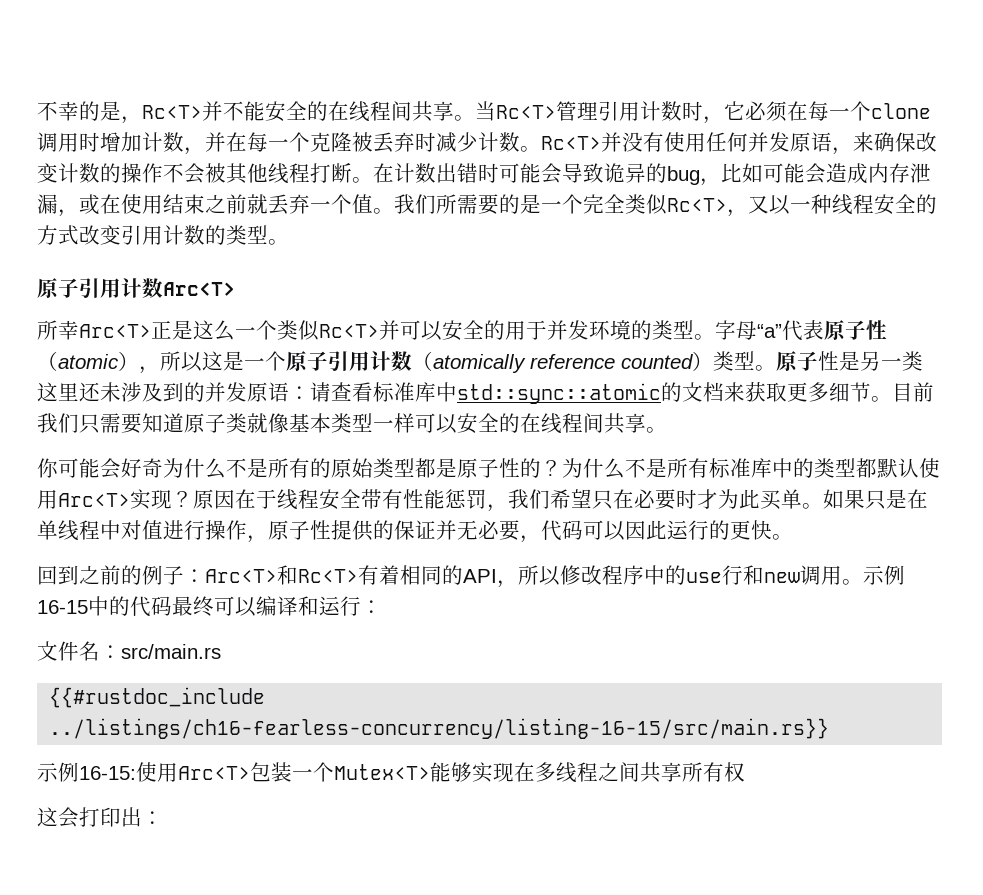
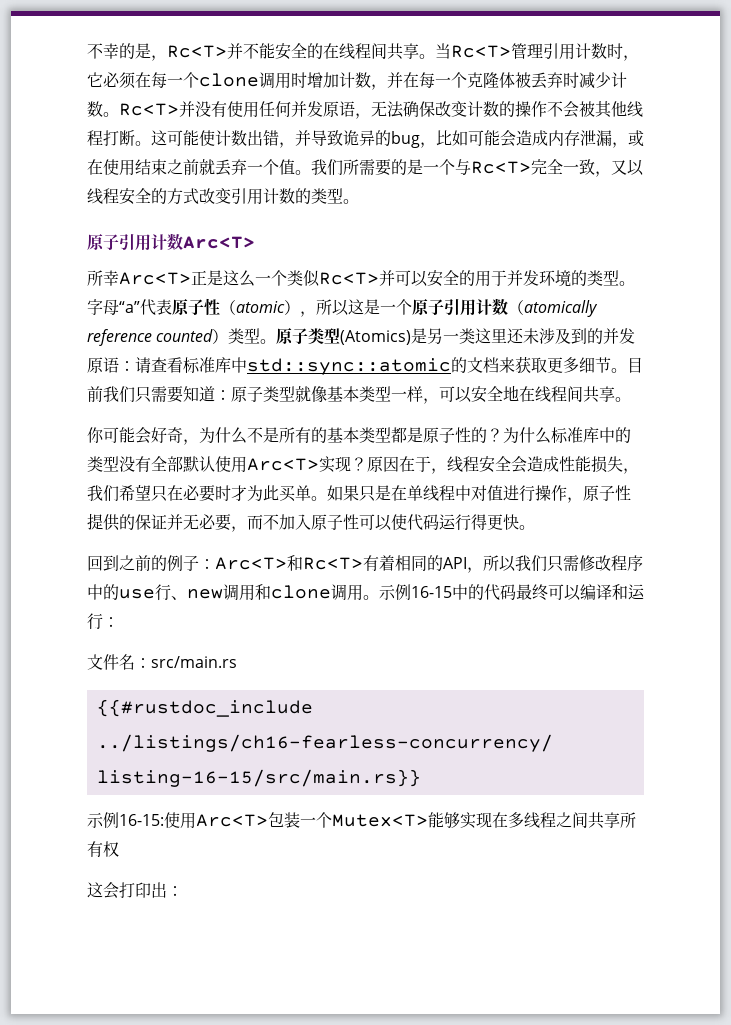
(352, 142) none -> [499,72,515,88] 体
[853,132,874,152] 来 -> [371,101,404,118] 无法
[373,163,562,184] 在计数出错时可能会 -> [151,130,311,148] 这可能使计数出错，并
[583,194,832,217] 完全类似Rc<T>，又以一种 -> [455,159,644,177] 与Rc<T>完全一致，又以
[818,351,839,371] 性 -> [308,328,412,345] 类型(Atomics)
[184,413,247,433] 原子类 -> [215,386,295,402] ：原子类型
[415,413,520,434] 可以安全的 -> [423,385,519,404] ，可以安全地
(163, 468) none -> [183,439,199,445] ，
[331,458,374,478] 原始 -> [327,427,359,443] 基本
[625,458,709,478] 不是所有 -> (551, 435) none
[856,458,877,478] 都 -> [119,456,183,472] 没有全部
[277,489,487,510] 线程安全带有性能惩罚 -> [431,456,623,474] ，线程安全会造成性能损失
[541,520,730,541] 代码可以因此运行的 -> [247,514,487,531] 而不加入原子性可以使代码运行得
(560, 576) none -> [515,555,579,572] 我们只需
[743,565,800,585] 和new -> [171,584,331,601] 、new调用和clone

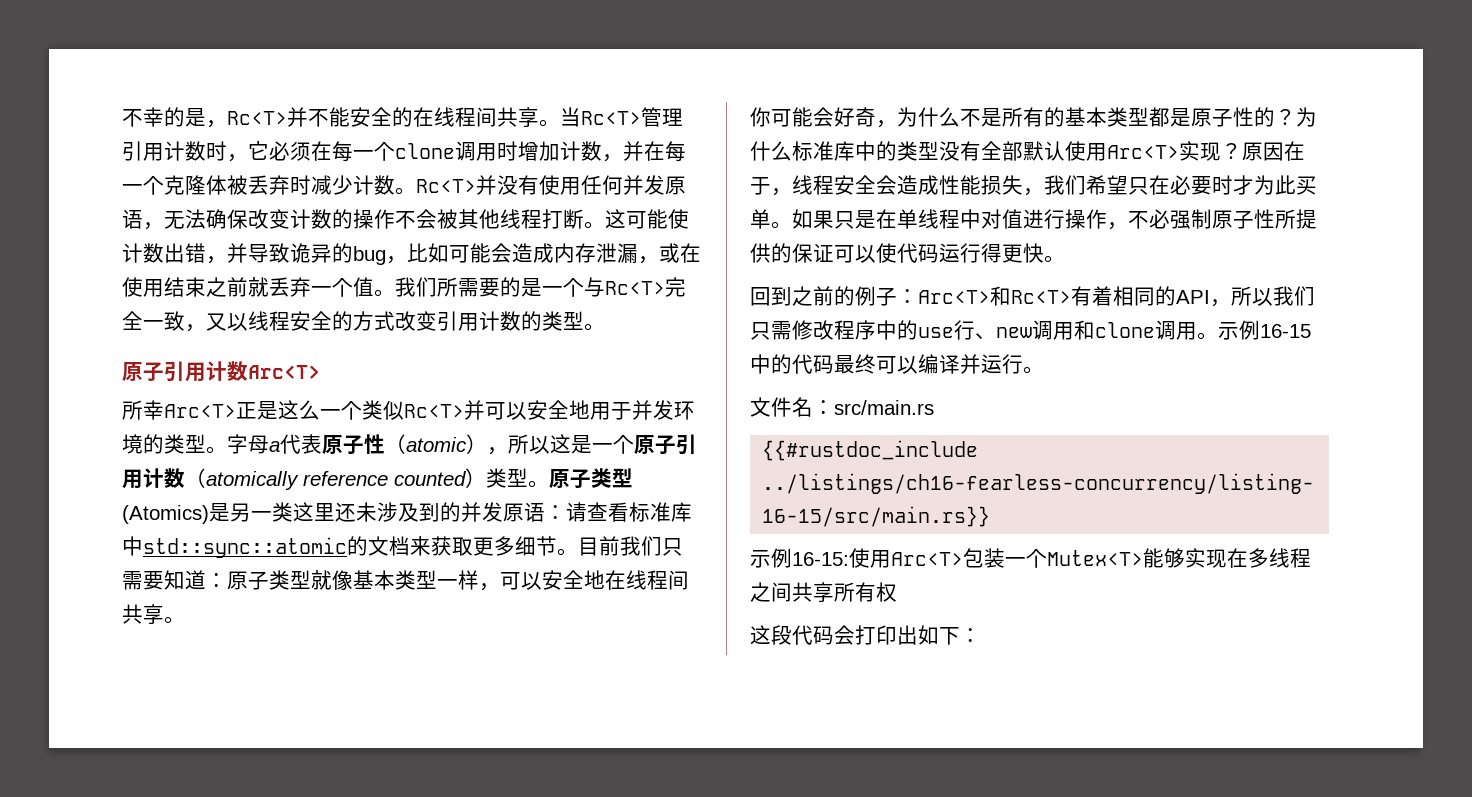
[459,270,475,286] 的 -> [569,400,590,419] 地
[119,301,140,313] “a” -> [269,441,280,452] a
[583,485,631,501] [87,513,359,532] 原子性提供的保证并无必要，而不加入原子性 -> [1128,209,1317,229] [750,243,834,263] 不必强制原子性所提供的保证
[612,584,645,600] [87,613,119,630] 和运行： -> [960,354,1044,374] 并运行。
(103, 890) none -> [771,625,834,645] 段代码
(167, 890) none -> [918,625,960,645] 如下

